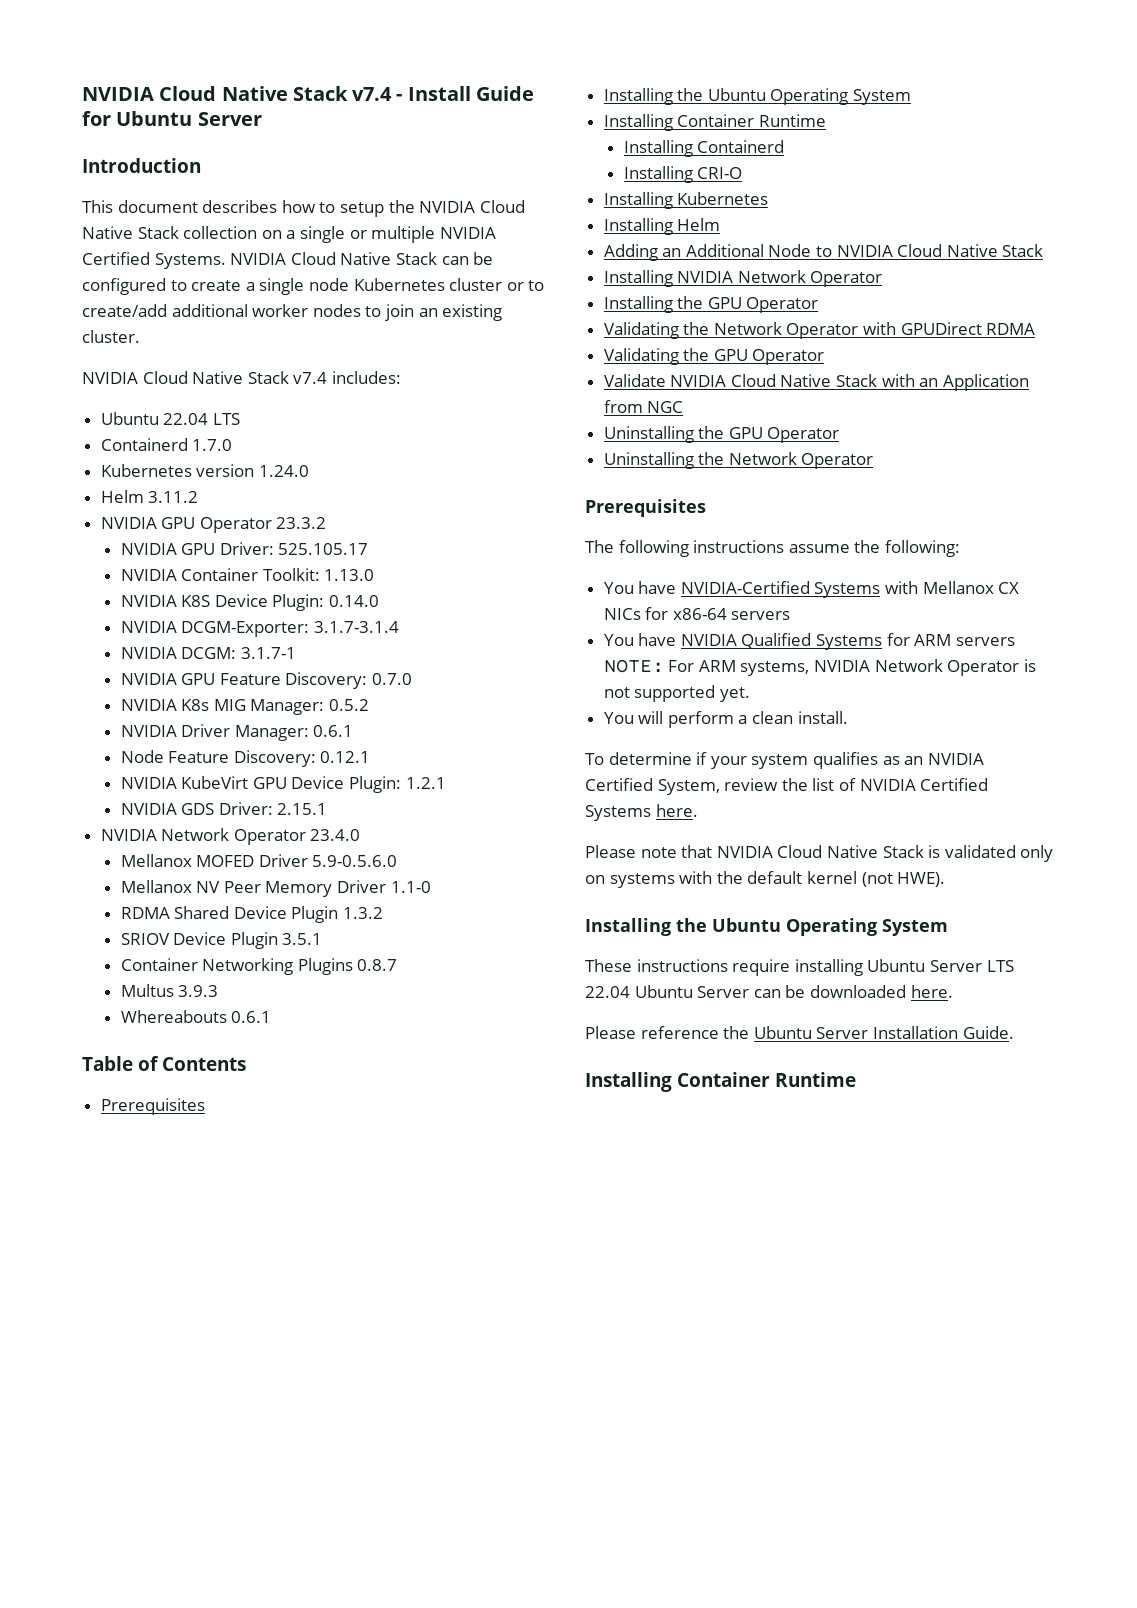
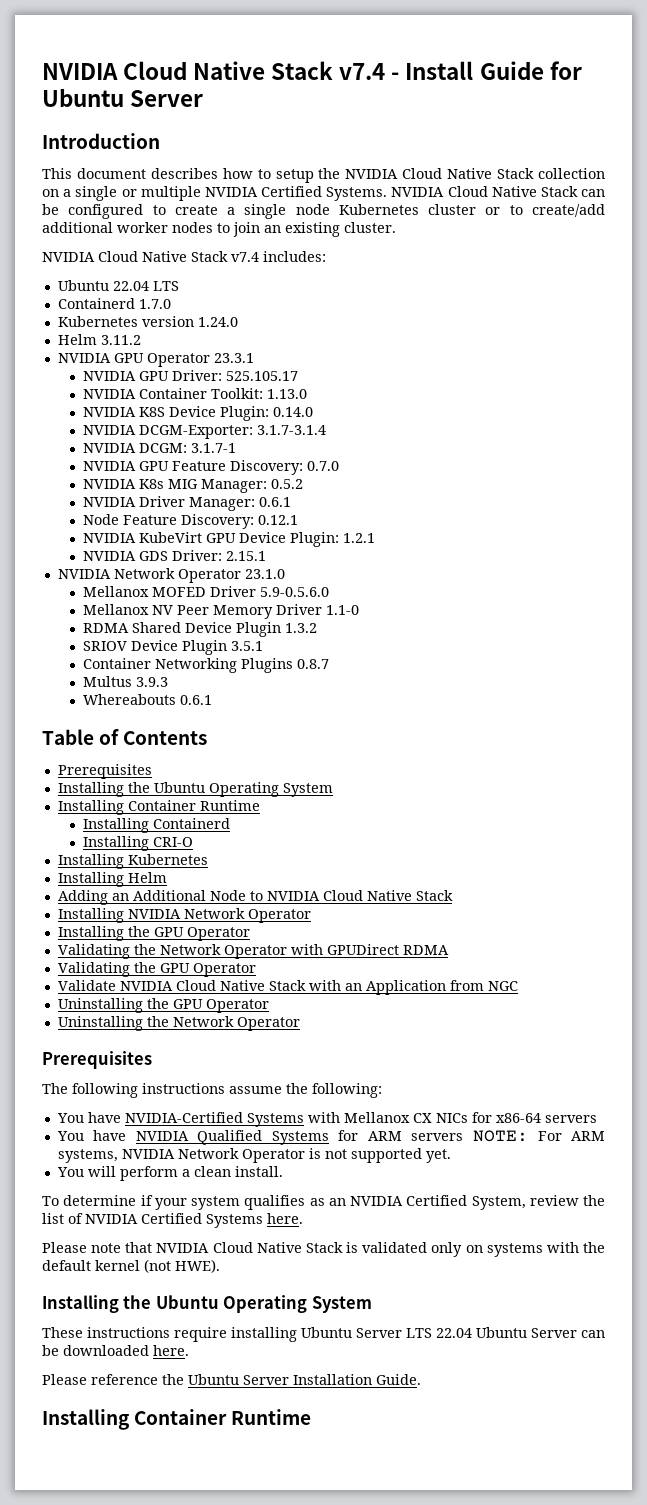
[276,517,327,529] 23.3.2 -> [213,353,254,363] 23.3.1
[310,829,361,841] 23.4.0 -> [244,569,285,579] 23.1.0

